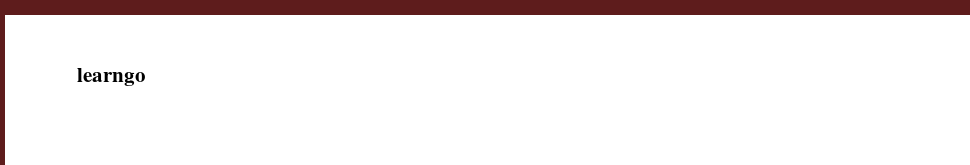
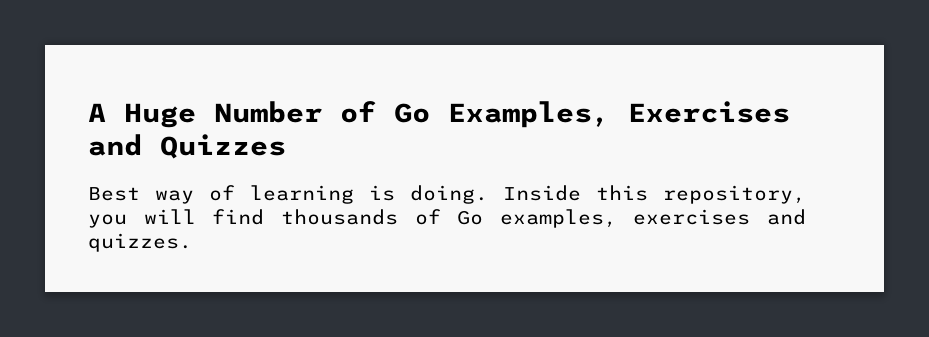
[77,68,146,86] learngo -> [88,101,790,128] [88,134,286,159] [88,185,806,204] [88,209,806,228] [88,233,192,252] A Huge Number of Go Examples, Exercises and Quizzes // Best way of learning is doing. Inside this repository, you will find thousands of Go examples, exercises and quizzes.

